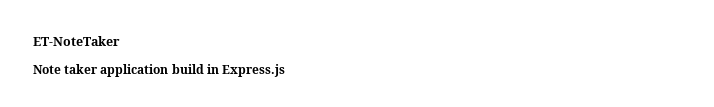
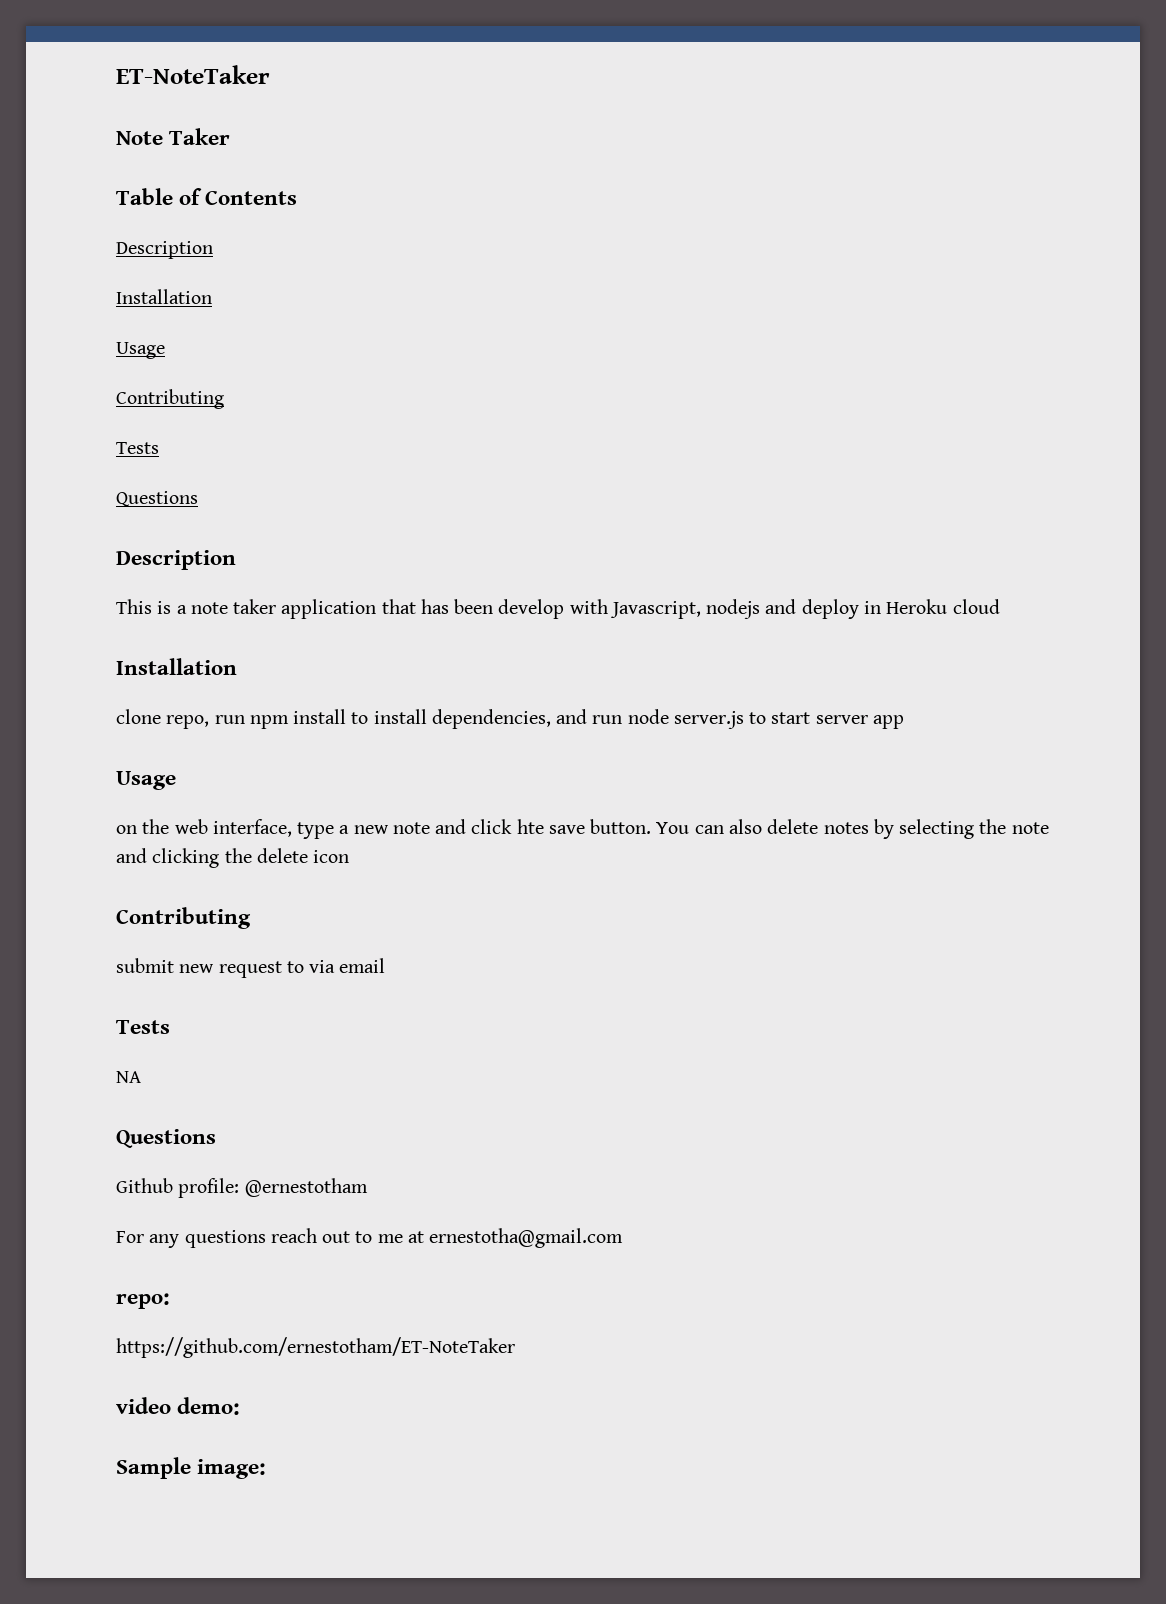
[64,64,286,77] taker application build in Express.js -> [169,128,231,145] [116,188,298,205] [116,241,213,259] [116,289,212,304] [116,342,165,359] [116,389,224,409] [116,442,159,454] [116,491,198,507] [116,550,236,570] [116,599,1000,619] [116,658,237,675] [116,709,904,729] [116,771,176,790] [116,819,1049,839] [116,848,350,868] [116,907,251,929] [116,958,386,978] [116,1020,170,1034] [116,1071,141,1083] [116,1129,216,1148] [116,1178,368,1198] [116,1228,624,1248] [116,1293,170,1309] [116,1337,515,1358] [116,1397,241,1415] [116,1457,267,1479] Taker // Table of Contents // Description // Installation // Usage // Contributing // Tests // Questions // Description // This is a note taker application that has been develop with Javascript, nodejs and deploy in Heroku cloud // Installation // clone repo, run npm install to install dependencies, and run node server.js to start server app // Usage // on the web interface, type a new note and click hte save button. You can also delete notes by selecting the note and clicking the delete icon // Contributing // submit new request to via email // Tests // NA // Questions // Github profile: @ernestotham // For any questions reach out to me at ernestotha@gmail.com // repo: // https://github.com/ernestotham/ET-NoteTaker // video demo: // Sample image:

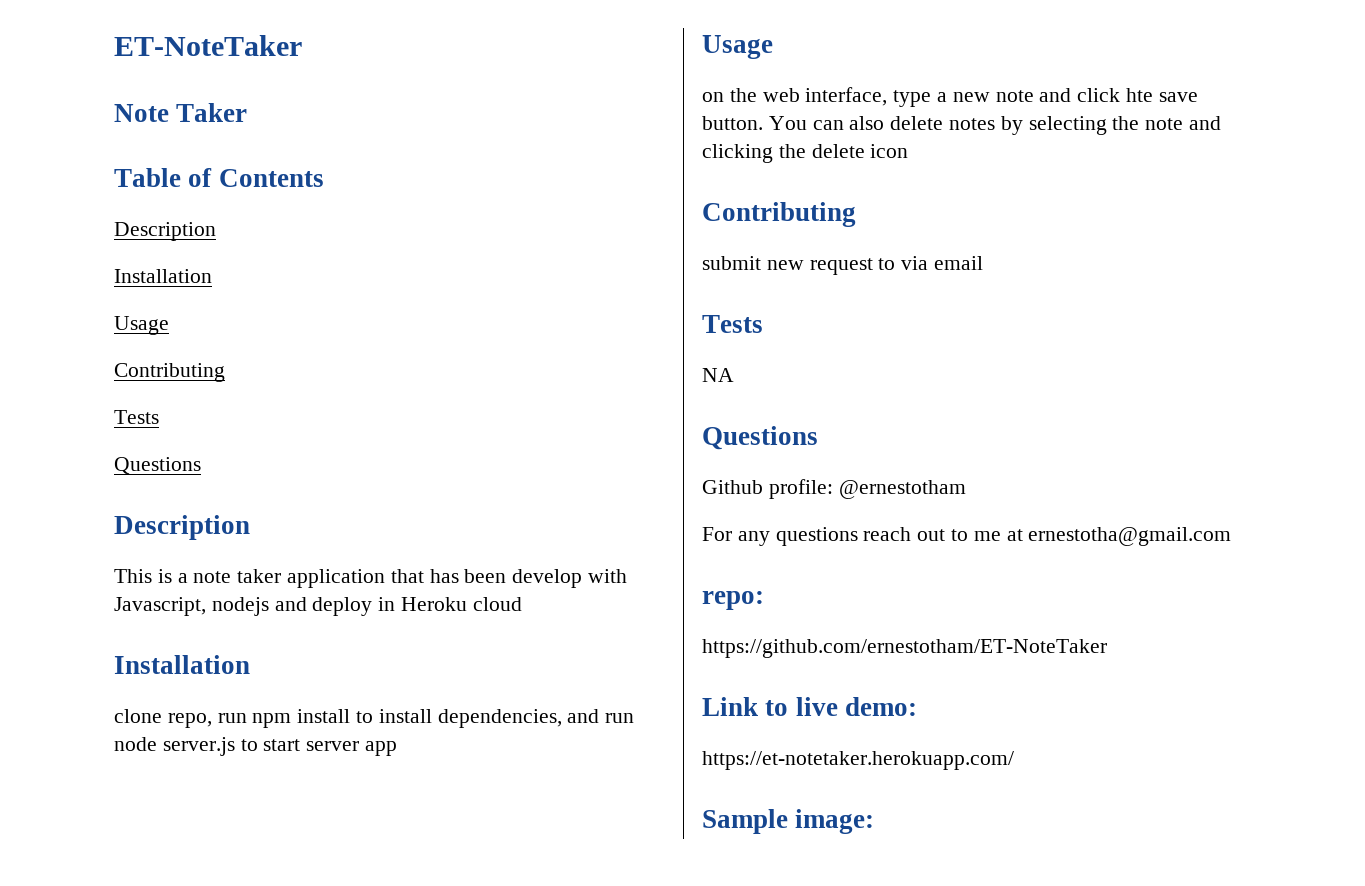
[116,1397,171,1414] video -> [702,697,838,716] Link to live
(241, 1406) none -> [702,751,1014,770] // https://et-notetaker.herokuapp.com/

